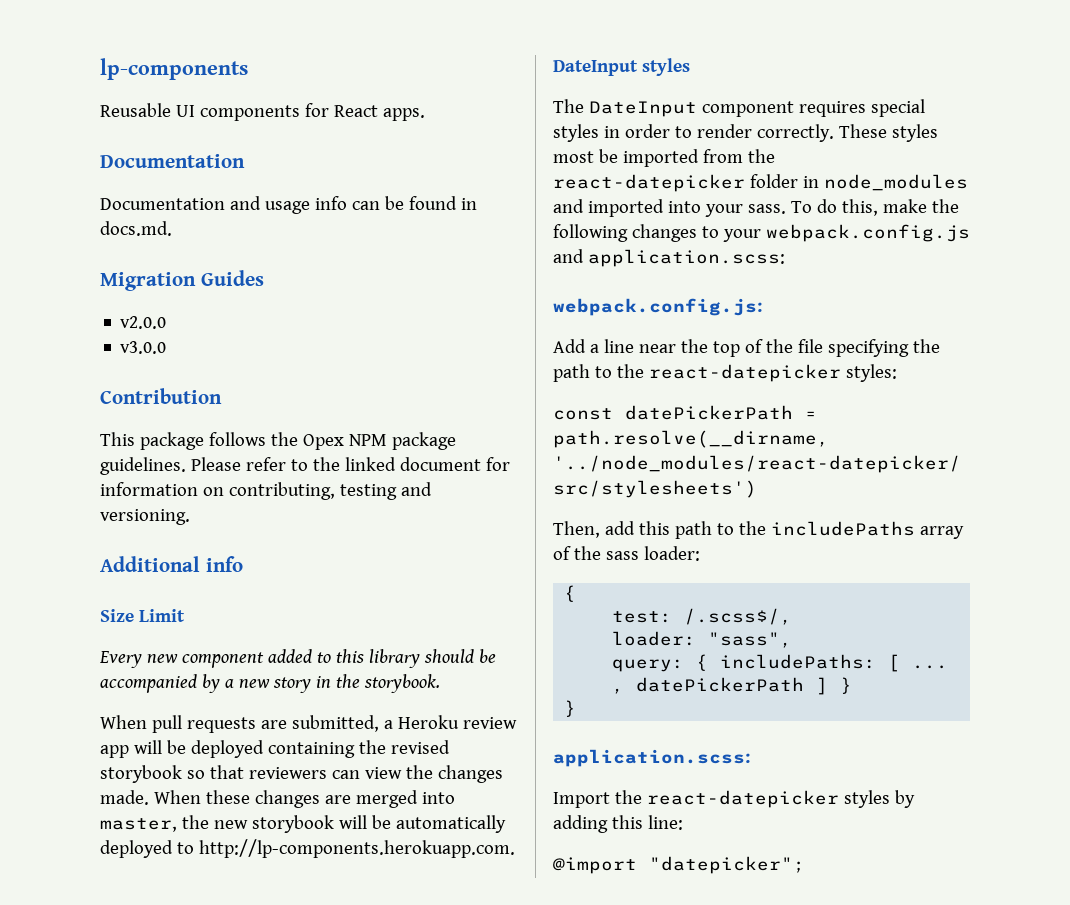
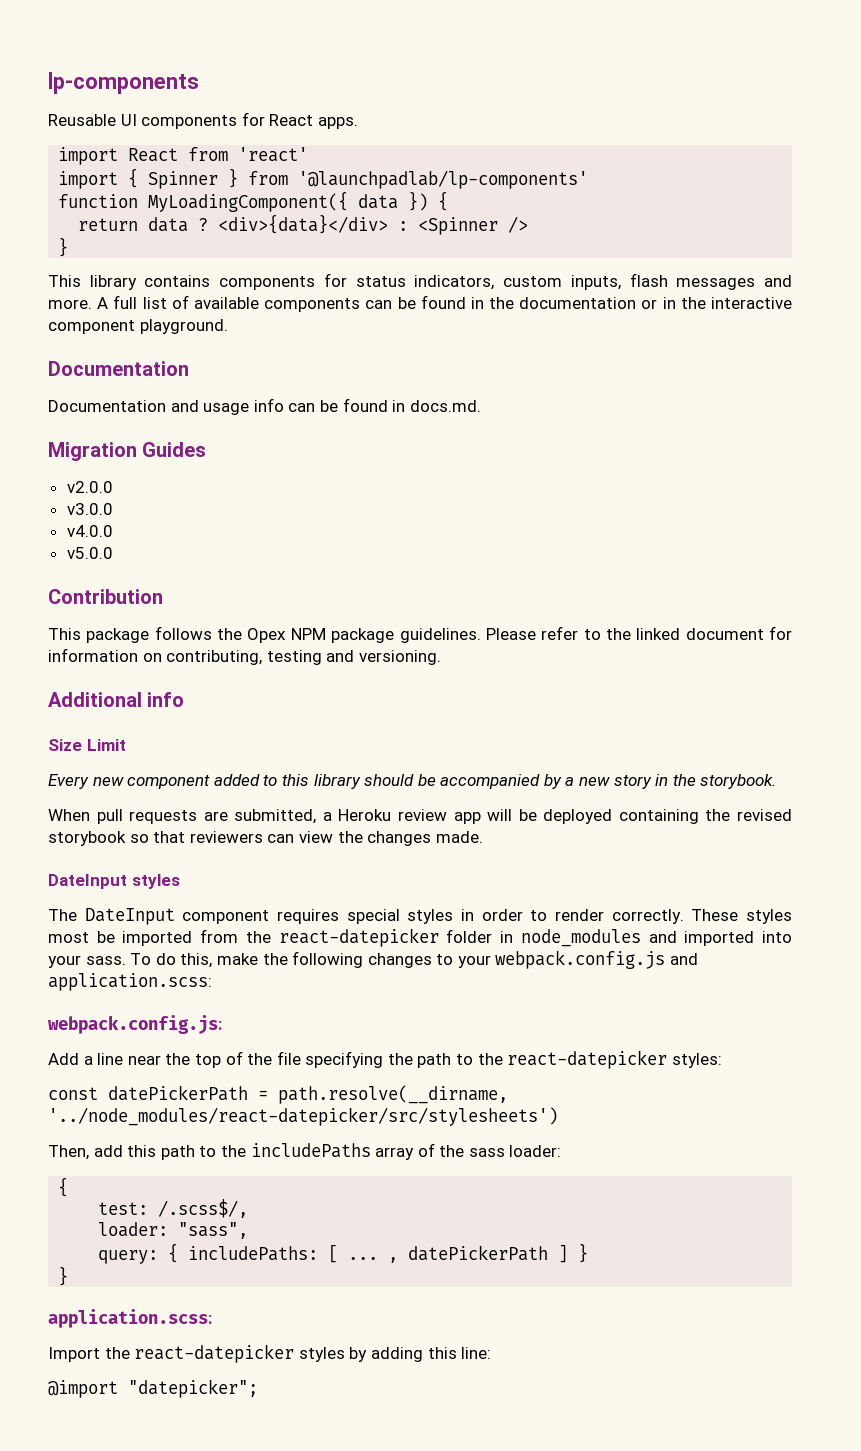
(425, 114) none -> [58,147,309,165] [58,168,589,189] [58,191,449,212] [78,214,529,235] [58,237,69,257] [48,273,793,290] [48,295,792,312] [48,319,228,334] // import React from 'react' // import { Spinner } from '@launchpadlab/lp-components' // function MyLoadingComponent({ data }) { // return data ? <div>{data}</div> : <Spinner /> // } // This library contains components for status indicators, custom inputs, flash messages and more. A full list of available components can be found in the documentation or in the interactive component playground.
(167, 347) none -> [66,525,113,537] [66,547,113,559] // v4.0.0 // v5.0.0
[153,790,455,808] [100,815,506,833] [100,839,515,858] When these changes are merged into master, the new storybook will be automatically deployed to http://lp-components.herokuapp.com. -> (483, 837) none

